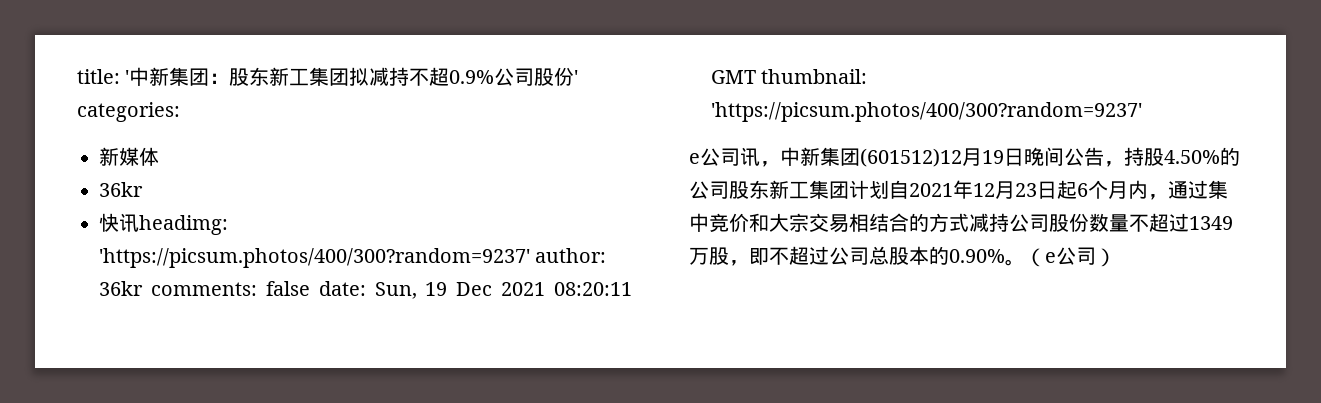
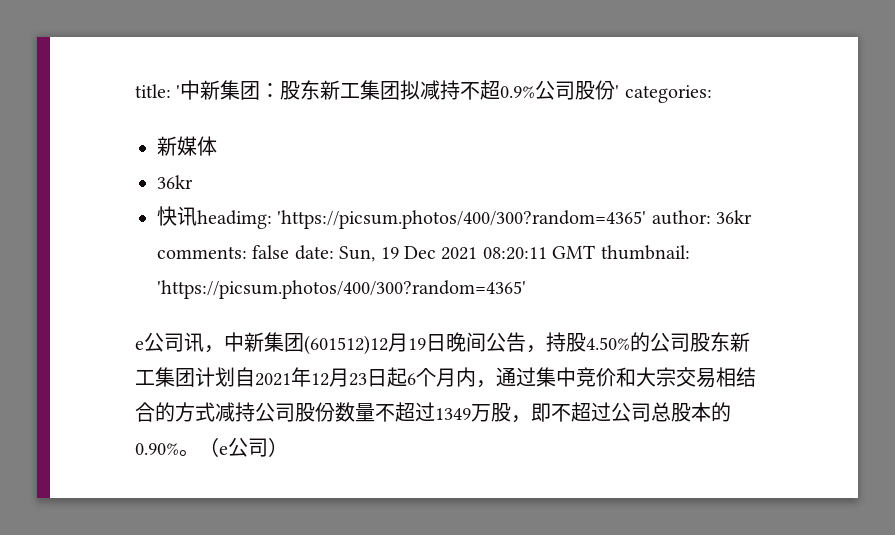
[99,248,530,268] 'https://picsum.photos/400/300?random=9237' -> [277,210,647,229] 'https://picsum.photos/400/300?random=4365'
[711,102,1142,122] 'https://picsum.photos/400/300?random=9237' -> [157,280,526,299] 'https://picsum.photos/400/300?random=4365'

